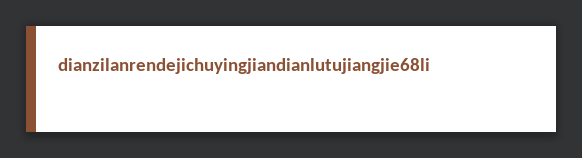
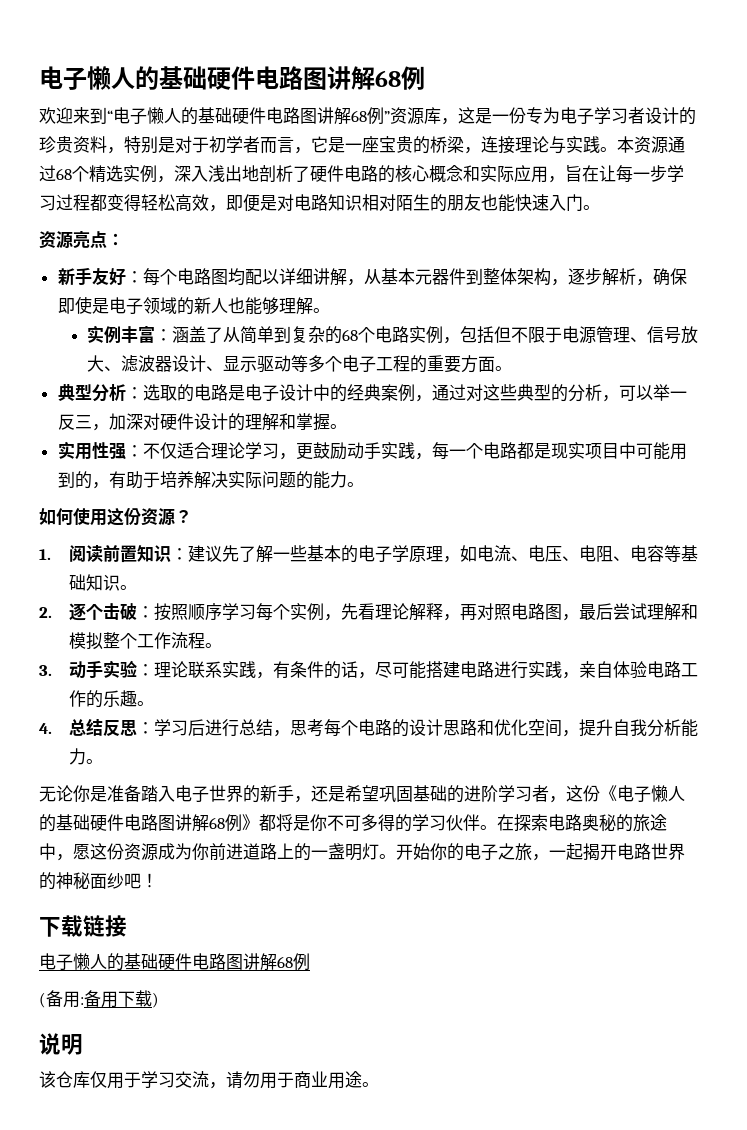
[58,58,430,74] dianzilanrendejichuyingjiandianlutujiangjie68li -> [39,66,425,90] [39,107,696,125] [39,136,685,154] [39,165,684,183] [39,194,600,212] [39,231,124,249] [57,267,687,286] [57,296,330,315] [87,325,699,344] [87,355,513,373] [57,383,687,402] [57,413,347,431] [57,441,687,460] [57,471,364,489] [39,507,192,526] [39,545,698,563] [68,574,137,591] [39,603,698,621] [68,632,222,650] [39,660,698,679] [68,690,154,708] [39,718,698,737] [68,748,103,765] [39,785,685,803] [39,814,667,832] [39,843,685,861] [39,872,158,890] [39,915,127,937] [39,953,310,971] [39,990,159,1008] [39,1033,83,1055] [39,1071,379,1089] 电子懒人的基础硬件电路图讲解68例 // 欢迎来到“电子懒人的基础硬件电路图讲解68例”资源库，这是一份专为电子学习者设计的珍贵资料，特别是对于初学者而言，它是一座宝贵的桥梁，连接理论与实践。本资源通过68个精选实例，深入浅出地剖析了硬件电路的核心概念和实际应用，旨在让每一步学习过程都变得轻松高效，即便是对电路知识相对陌生的朋友也能快速入门。 // 资源亮点： // 新手友好：每个电路图均配以详细讲解，从基本元器件到整体架构，逐步解析，确保即使是电子领域的新人也能够理解。 // 实例丰富：涵盖了从简单到复杂的68个电路实例，包括但不限于电源管理、信号放大、滤波器设计、显示驱动等多个电子工程的重要方面。 // 典型分析：选取的电路是电子设计中的经典案例，通过对这些典型的分析，可以举一反三，加深对硬件设计的理解和掌握。 // 实用性强：不仅适合理论学习，更鼓励动手实践，每一个电路都是现实项目中可能用到的，有助于培养解决实际问题的能力。 // 如何使用这份资源？ // 1.阅读前置知识：建议先了解一些基本的电子学原理，如电流、电压、电阻、电容等基础知识。 // 2.逐个击破：按照顺序学习每个实例，先看理论解释，再对照电路图，最后尝试理解和模拟整个工作流程。 // 3.动手实验：理论联系实践，有条件的话，尽可能搭建电路进行实践，亲自体验电路工作的乐趣。 // 4.总结反思：学习后进行总结，思考每个电路的设计思路和优化空间，提升自我分析能力。 // 无论你是准备踏入电子世界的新手，还是希望巩固基础的进阶学习者，这份《电子懒人的基础硬件电路图讲解68例》都将是你不可多得的学习伙伴。在探索电路奥秘的旅途中，愿这份资源成为你前进道路上的一盏明灯。开始你的电子之旅，一起揭开电路世界的神秘面纱吧！ // 下载链接 // 电子懒人的基础硬件电路图讲解68例 // (备用:备用下载) // 说明 // 该仓库仅用于学习交流，请勿用于商业用途。

